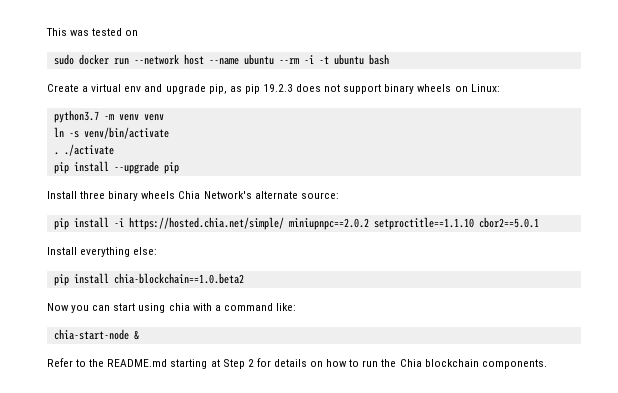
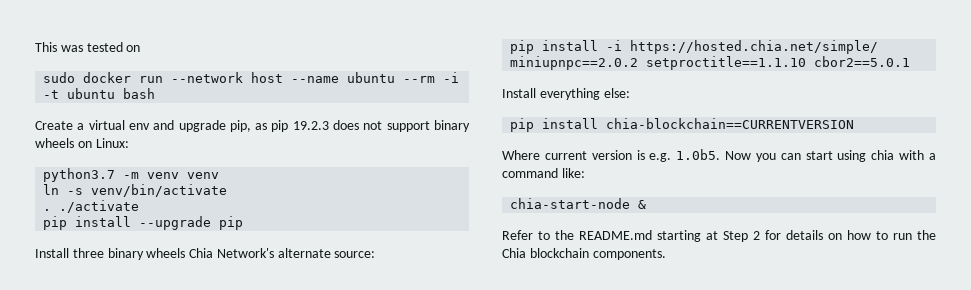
[113,273,244,284] chia-blockchain==1.0.beta2 // -> [606,118,855,129] [502,149,721,162] chia-blockchain==CURRENTVERSION // Where current version is e.g. 1.0b5.

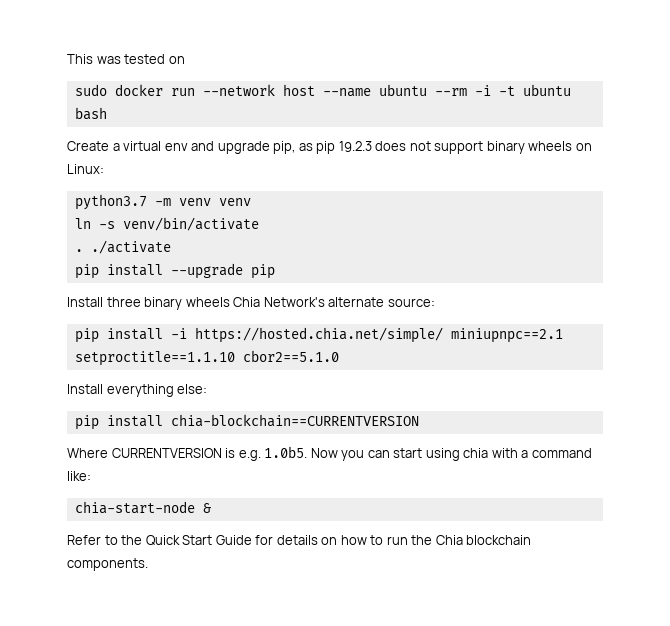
[510,56,911,70] miniupnpc==2.0.2 setproctitle==1.1.10 cbor2==5.0.1 -> [450,328,563,343] [74,350,339,366] miniupnpc==2.1 setproctitle==1.1.10 cbor2==5.1.0
[544,150,632,160] current version -> [111,448,222,458] CURRENTVERSION
[579,230,760,242] README.md starting at Step 2 -> [145,535,252,546] Quick Start Guide

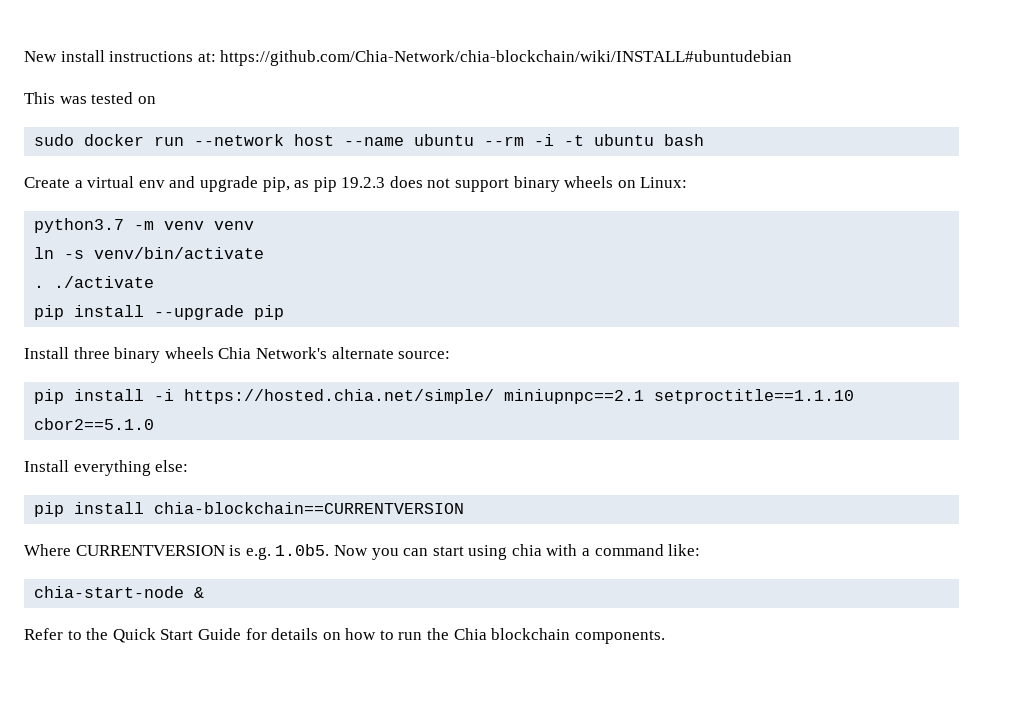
(67, 59) none -> [24,50,793,66] New install instructions at: https://github.com/Chia-Network/chia-blockchain/wiki/INSTALL#ubuntudebian //

